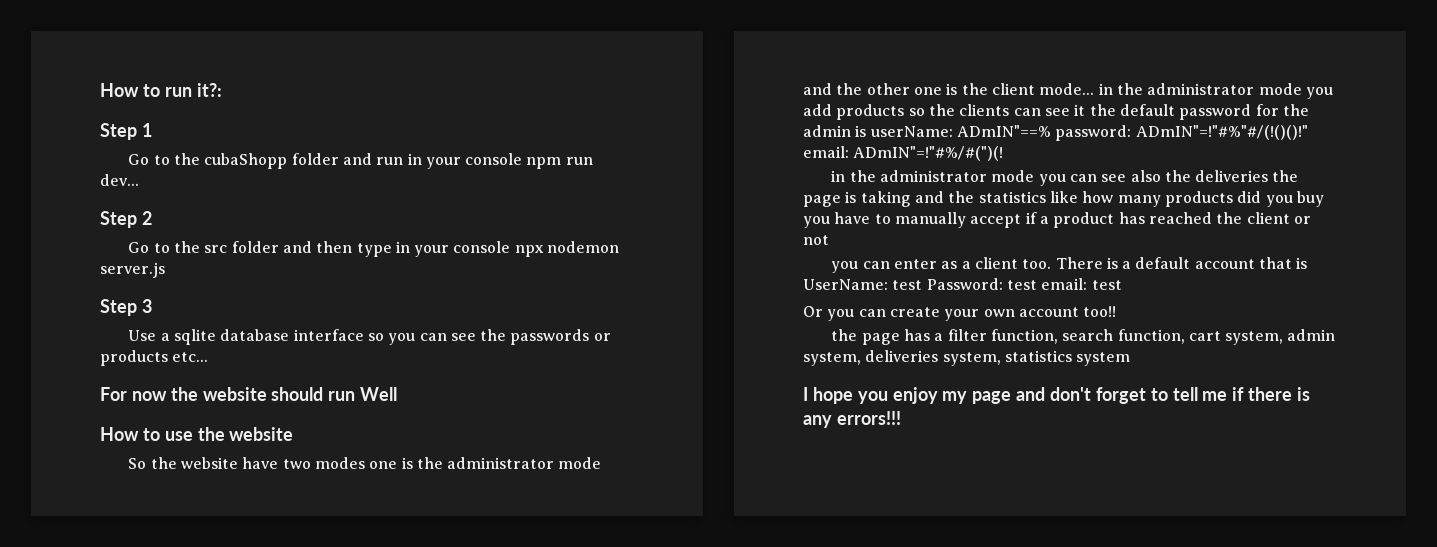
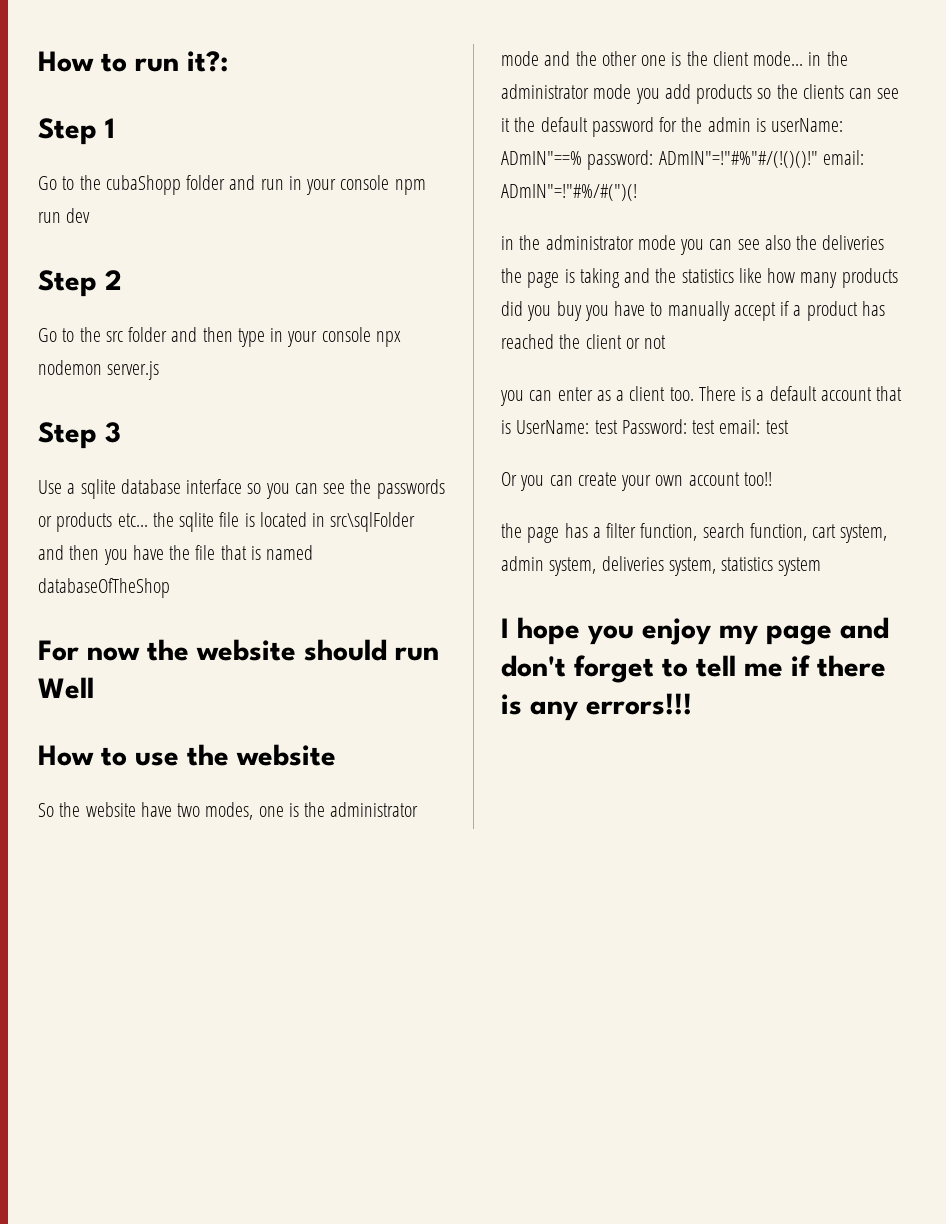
[100,174,139,186] dev... -> [66,208,91,223] dev
(209, 357) none -> [152,512,416,532] [38,545,314,565] [38,578,170,598] the sqlite file is located in src\sqlFolder and then you have the file that is named databaseOfTheShop
[314,457,365,469] modes -> [205,802,254,820] modes,

